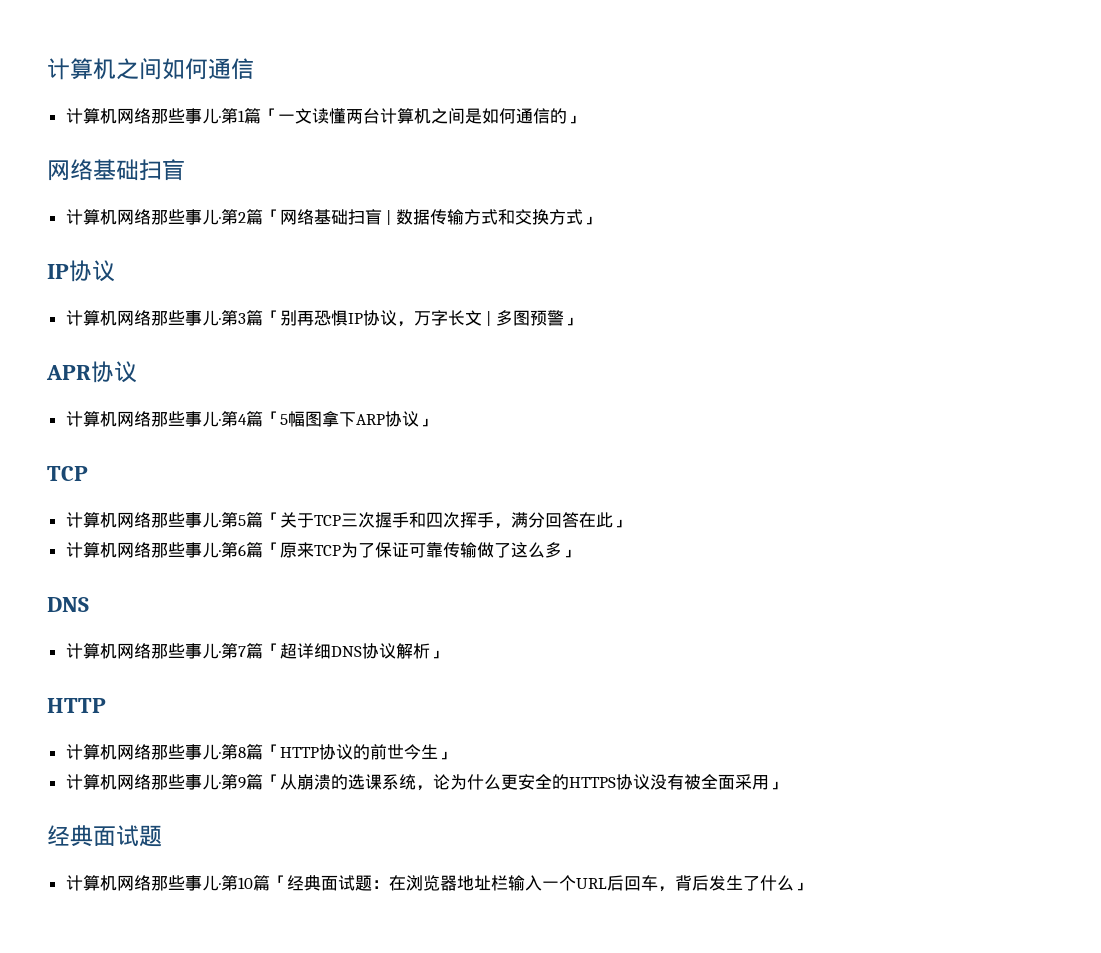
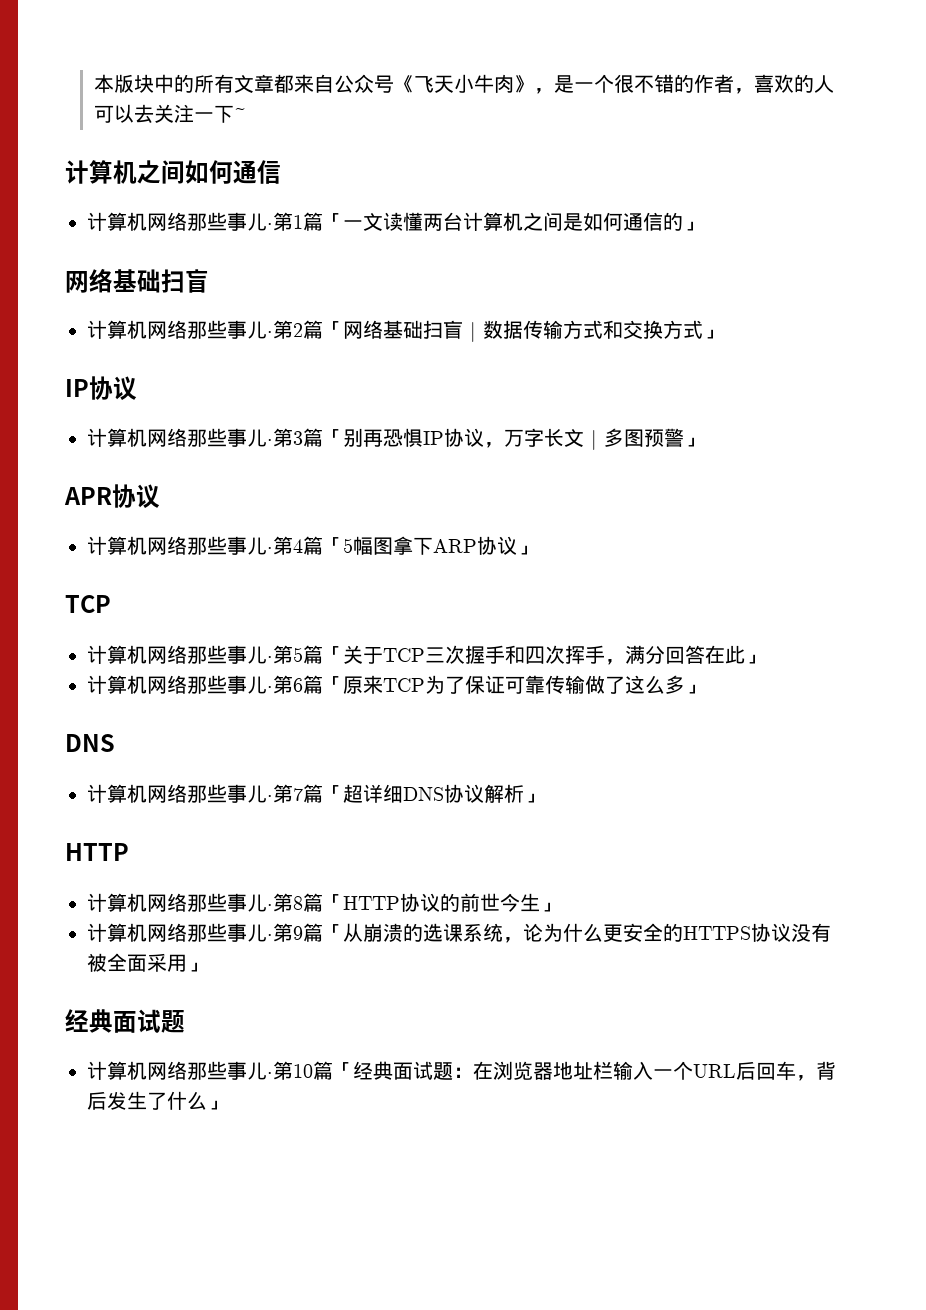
(47, 69) none -> [93,74,834,94] [93,104,246,123] 本版块中的所有文章都来自公众号《飞天小牛肉》，是一个很不错的作者，喜欢的人可以去关注一下~ //

